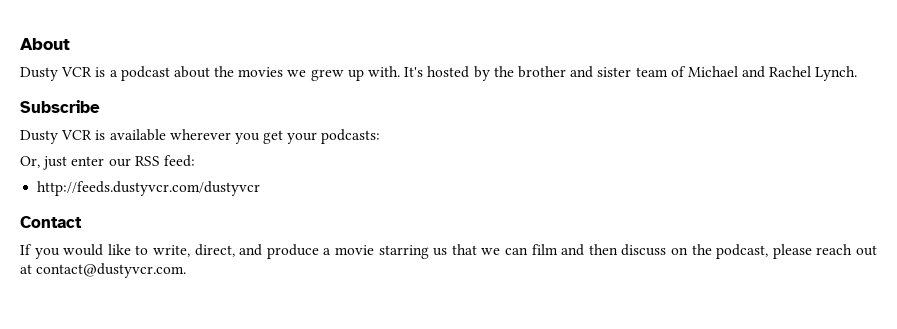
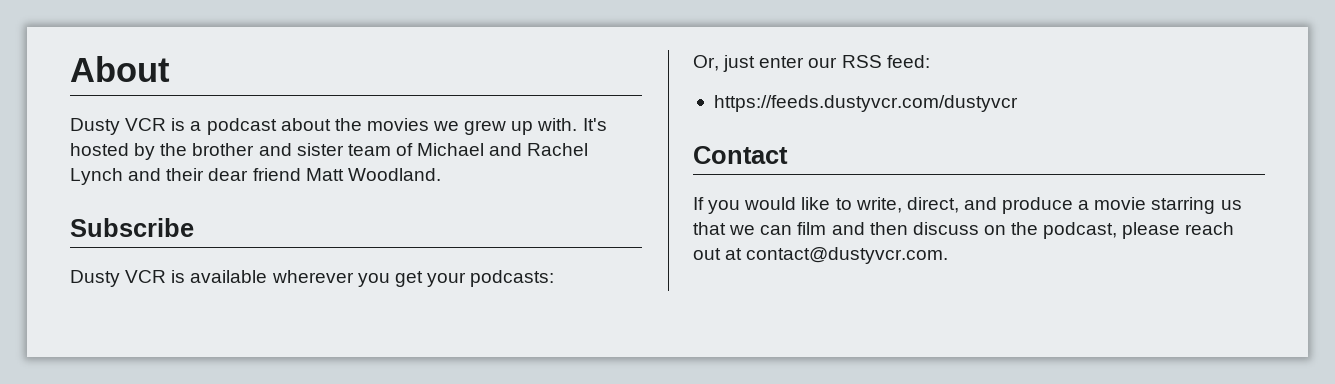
[815,66,858,81] Lynch. -> [70,168,441,185] Lynch and their dear friend Matt Woodland.
[37,181,261,196] http://feeds.dustyvcr.com/dustyvcr -> [713,95,1018,112] https://feeds.dustyvcr.com/dustyvcr

